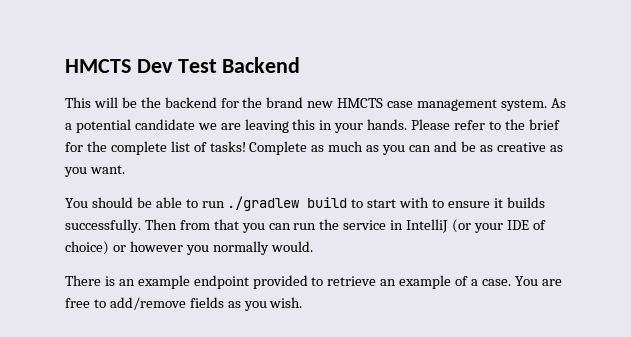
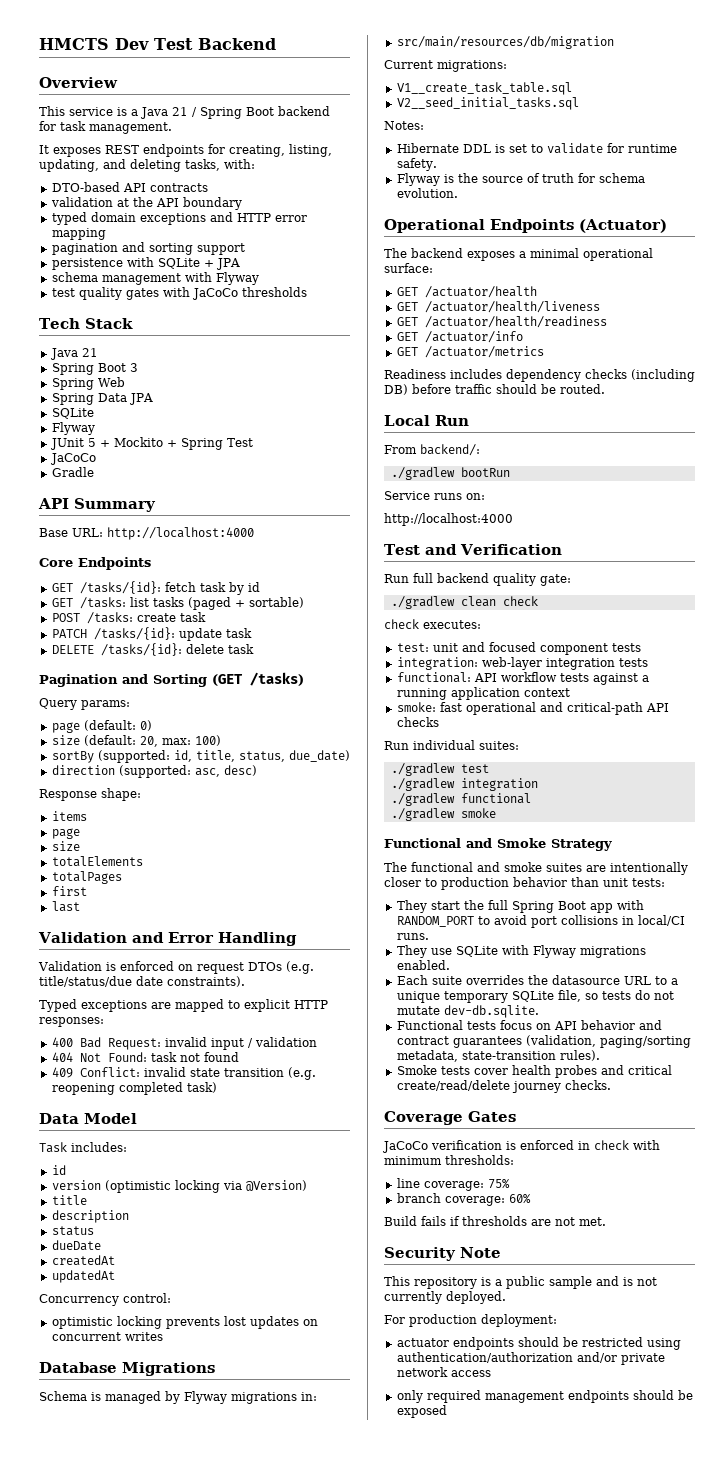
[65,97,566,111] [65,119,560,133] [65,141,563,155] [64,165,125,177] [65,196,545,211] [65,219,546,233] [65,241,313,255] [65,275,562,289] [65,297,303,311] // This will be the backend for the brand new HMCTS case management system. As a potential candidate we are leaving this in your hands. Please refer to the brief for the complete list of tasks! Complete as much as you can and be as creative as you want. // You should be able to run ./gradlew build to start with to ensure it builds successfully. Then from that you can run the service in IntelliJ (or your IDE of choice) or however you normally would. // There is an example endpoint provided to retrieve an example of a case. You are free to add/remove fields as you wish. -> [39,77,118,88] [39,106,330,119] [39,121,172,134] [39,144,332,157] [39,159,255,172] [51,182,208,192] [50,197,242,210] [51,212,307,225] [51,228,106,240] [51,242,245,255] [51,257,240,270] [51,272,259,285] [51,287,307,300] [39,318,133,329] [49,348,98,360] [51,363,138,375] [51,377,125,390] [51,393,153,405] [51,408,94,419] [51,422,95,435] [49,437,253,450] [49,453,96,465] [51,467,94,477] [38,498,156,512] [39,527,254,540] [39,557,151,570] [51,581,260,595] [51,597,304,610] [51,612,206,624] [51,627,252,641] [51,643,254,656] [39,672,304,687] [39,698,130,710] [51,720,152,733] [51,735,221,747] [51,750,350,763] [51,765,257,778] [39,788,141,801] [51,811,87,821] [51,828,80,839] [51,841,80,851] [51,856,143,867] [51,871,122,884] [51,886,87,896] [51,901,80,912] [38,932,297,946] [38,961,314,974] [39,976,245,987] [39,999,328,1012] [39,1017,104,1027] [51,1037,317,1050] [51,1052,239,1062] [51,1067,316,1080] [51,1082,217,1095] [39,1113,137,1124] [39,1142,127,1153] [51,1165,66,1175] [51,1180,307,1193] [51,1195,87,1205] [51,1210,129,1223] [51,1226,94,1236] [51,1240,101,1251] [51,1255,115,1266] [51,1270,115,1283] [39,1293,171,1306] [51,1316,318,1329] [51,1332,163,1341] [39,1362,215,1376] [39,1391,317,1404] [396,36,614,49] [384,60,507,72] [396,82,572,95] [396,97,579,110] [384,121,424,130] [396,143,677,154] [396,158,437,171] [396,173,645,186] [396,188,458,198] [384,219,667,233] [384,248,653,261] [384,263,433,273] [396,286,537,298] [396,301,600,313] [396,316,607,328] [396,331,523,343] [396,346,544,358] [384,369,695,382] [384,384,605,395] [384,415,469,426] [384,444,480,456] [390,467,510,480] [384,491,485,500] [384,513,513,526] [384,544,562,555] [384,573,571,586] [390,596,538,609] [384,619,481,629] [396,642,641,655] [396,657,648,670] [396,672,649,685] [396,687,570,700] [396,702,669,715] [396,717,439,727] [384,740,519,750] [390,763,489,776] [390,778,538,791] [390,793,531,806] [390,808,496,821] [384,838,612,851] [384,862,688,875] [384,877,665,890] [396,900,644,913] [396,915,685,928] [396,933,429,940] [396,945,646,958] [396,960,450,970] [396,975,678,985] [396,990,674,1003] [396,1005,539,1018] [396,1020,662,1030] [396,1035,691,1048] [396,1050,600,1062] [396,1065,672,1078] [396,1080,611,1093] [384,1111,516,1125] [382,1140,660,1153] [384,1155,514,1165] [396,1178,510,1191] [396,1193,531,1206] [384,1216,606,1226] [384,1247,501,1261] [384,1276,657,1289] [384,1291,506,1304] [384,1314,557,1327] [396,1337,681,1350] [396,1352,665,1365] [396,1367,491,1377] [396,1390,693,1403] [396,1405,447,1418] // Overview // This service is a Java 21 / Spring Boot backend for task management. // It exposes REST endpoints for creating, listing, updating, and deleting tasks, with: // DTO-based API contracts // validation at the API boundary // typed domain exceptions and HTTP error mapping // pagination and sorting support // persistence with SQLite + JPA // schema management with Flyway // test quality gates with JaCoCo thresholds // Tech Stack // Java 21 // Spring Boot 3 // Spring Web // Spring Data JPA // SQLite // Flyway // JUnit 5 + Mockito + Spring Test // JaCoCo // Gradle // API Summary // Base URL: http://localhost:4000 // Core Endpoints // GET /tasks/{id}: fetch task by id // GET /tasks: list tasks (paged + sortable) // POST /tasks: create task // PATCH /tasks/{id}: update task // DELETE /tasks/{id}: delete task // Pagination and Sorting (GET /tasks) // Query params: // page (default: 0) // size (default: 20, max: 100) // sortBy (supported: id, title, status, due_date) // direction (supported: asc, desc) // Response shape: // items // page // size // totalElements // totalPages // first // last // Validation and Error Handling // Validation is enforced on request DTOs (e.g. title/status/due date constraints). // Typed exceptions are mapped to explicit HTTP responses: // 400 Bad Request: invalid input / validation // 404 Not Found: task not found // 409 Conflict: invalid state transition (e.g. reopening completed task) // Data Model // Task includes: // id // version (optimistic locking via @Version) // title // description // status // dueDate // createdAt // updatedAt // Concurrency control: // optimistic locking prevents lost updates on concurrent writes // Database Migrations // Schema is managed by Flyway migrations in: // src/main/resources/db/migration // Current migrations: // V1__create_task_table.sql // V2__seed_initial_tasks.sql // Notes: // Hibernate DDL is set to validate for runtime safety. // Flyway is the source of truth for schema evolution. // Operational Endpoints (Actuator) // The backend exposes a minimal operational surface: // GET /actuator/health // GET /actuator/health/liveness // GET /actuator/health/readiness // GET /actuator/info // GET /actuator/metrics // Readiness includes dependency checks (including DB) before traffic should be routed. // Local Run // From backend/: // ./gradlew bootRun // Service runs on: // http://localhost:4000 // Test and Verification // Run full backend quality gate: // ./gradlew clean check // check executes: // test: unit and focused component tests // integration: web-layer integration tests // functional: API workflow tests against a running application context // smoke: fast operational and critical-path API checks // Run individual suites: // ./gradlew test // ./gradlew integration // ./gradlew functional // ./gradlew smoke // Functional and Smoke Strategy // The functional and smoke suites are intentionally closer to production behavior than unit tests: // They start the full Spring Boot app with RANDOM_PORT to avoid port collisions in local/CI runs. // They use SQLite with Flyway migrations enabled. // Each suite overrides the datasource URL to a unique temporary SQLite file, so tests do not mutate dev-db.sqlite. // Functional tests focus on API behavior and contract guarantees (validation, paging/sorting metadata, state-transition rules). // Smoke tests cover health probes and critical create/read/delete journey checks. // Coverage Gates // JaCoCo verification is enforced in check with minimum thresholds: // line coverage: 75% // branch coverage: 60% // Build fails if thresholds are not met. // Security Note // This repository is a public sample and is not currently deployed. // For production deployment: // actuator endpoints should be restricted using authentication/authorization and/or private network access // only required management endpoints should be exposed

